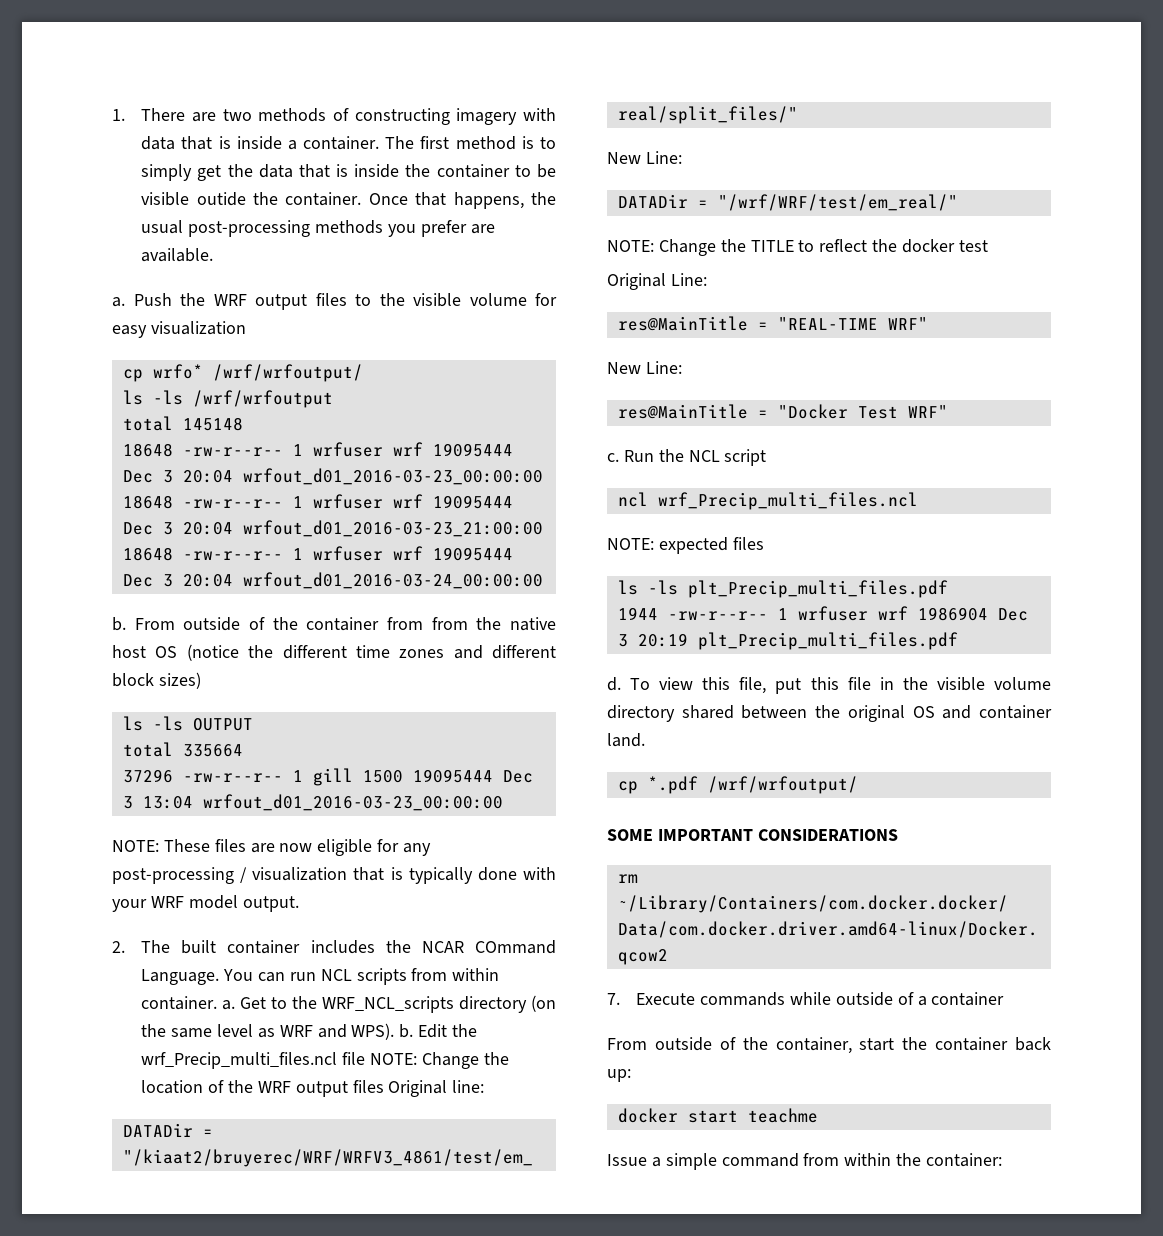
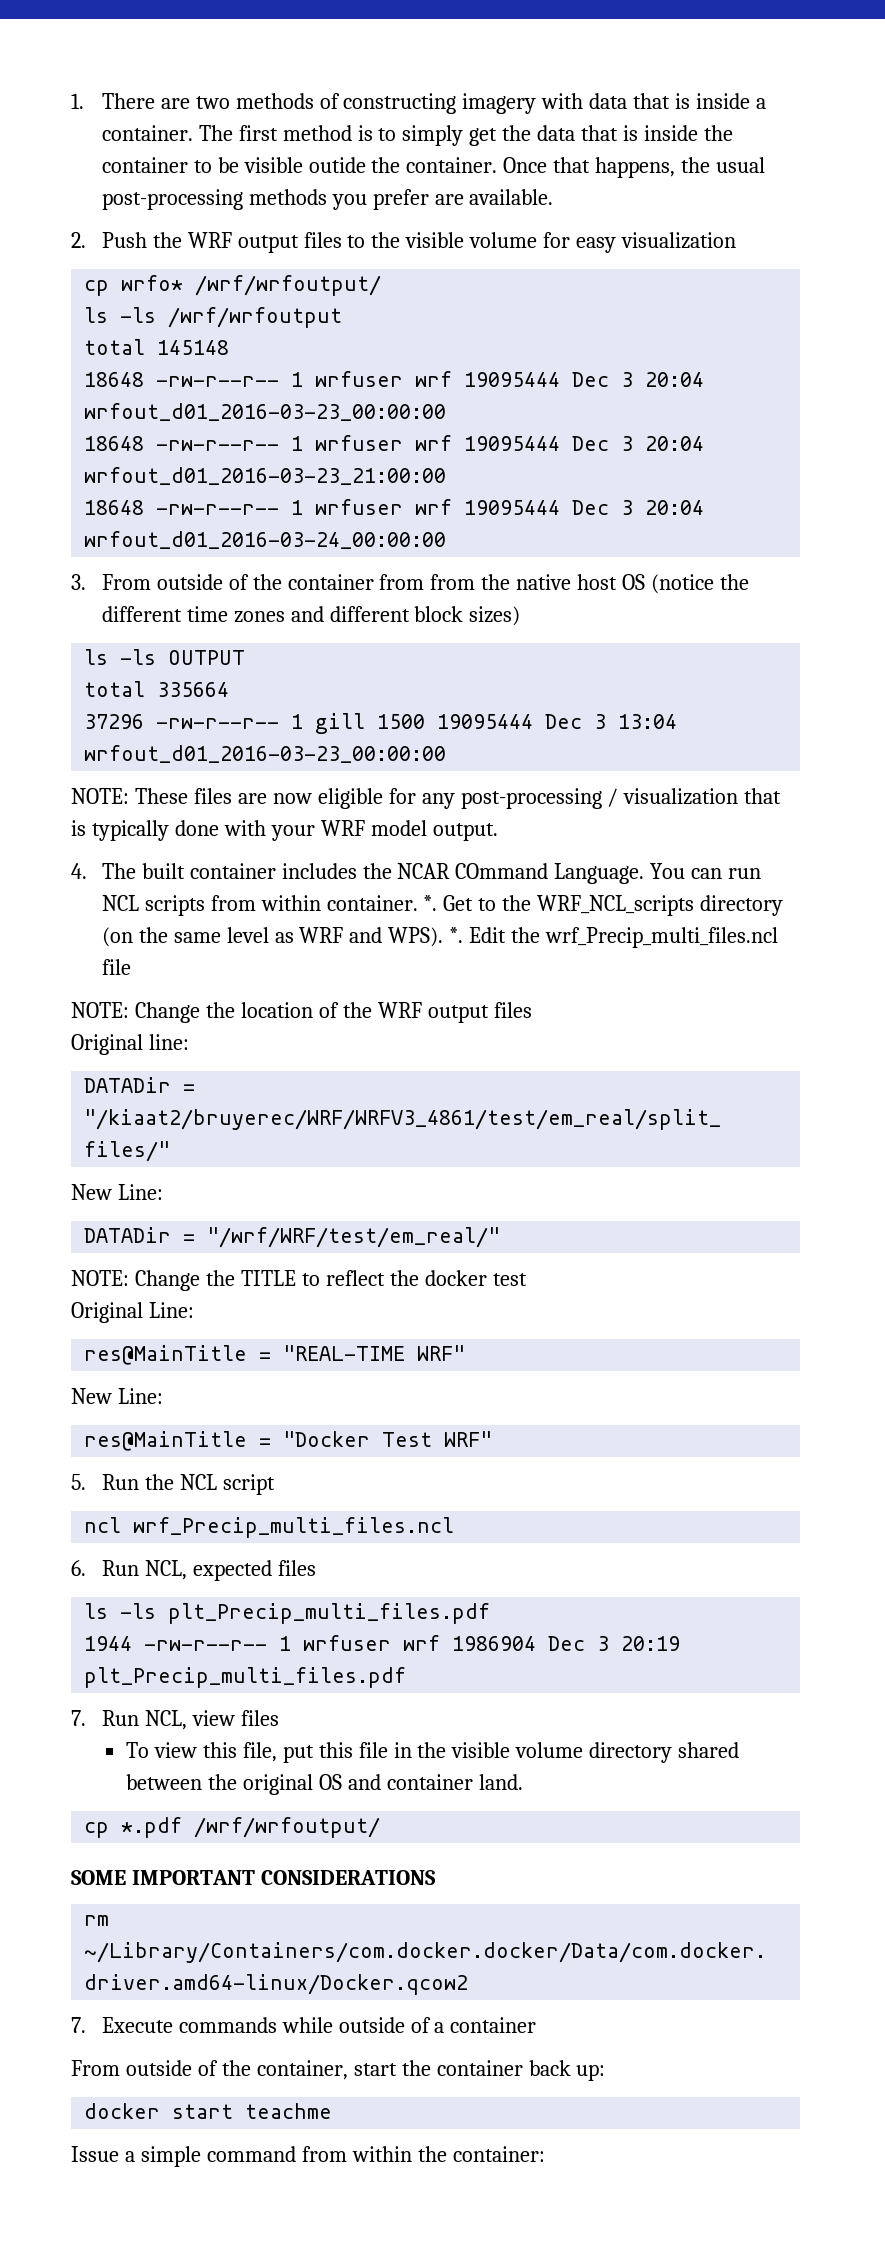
[112,297,125,307] a. -> [71,232,86,248] 2.
[112,617,126,631] b. -> [71,574,86,590] 3.
[112,941,125,953] 2. -> [71,863,87,879] 4.
[222,1000,236,1010] a. -> [423,895,438,911] *.
[399,1024,414,1038] b. -> [449,927,464,943] *.
(366, 1058) none -> (131, 967) //
(384, 1086) none -> (532, 1010) //
[607,453,619,462] c. -> [71,1474,86,1490] 5.
[607,538,654,550] NOTE: -> [71,1560,187,1580] 6. Run NCL,
[607,677,621,691] d. -> [71,1710,279,1730] 7. Run NCL, view files //

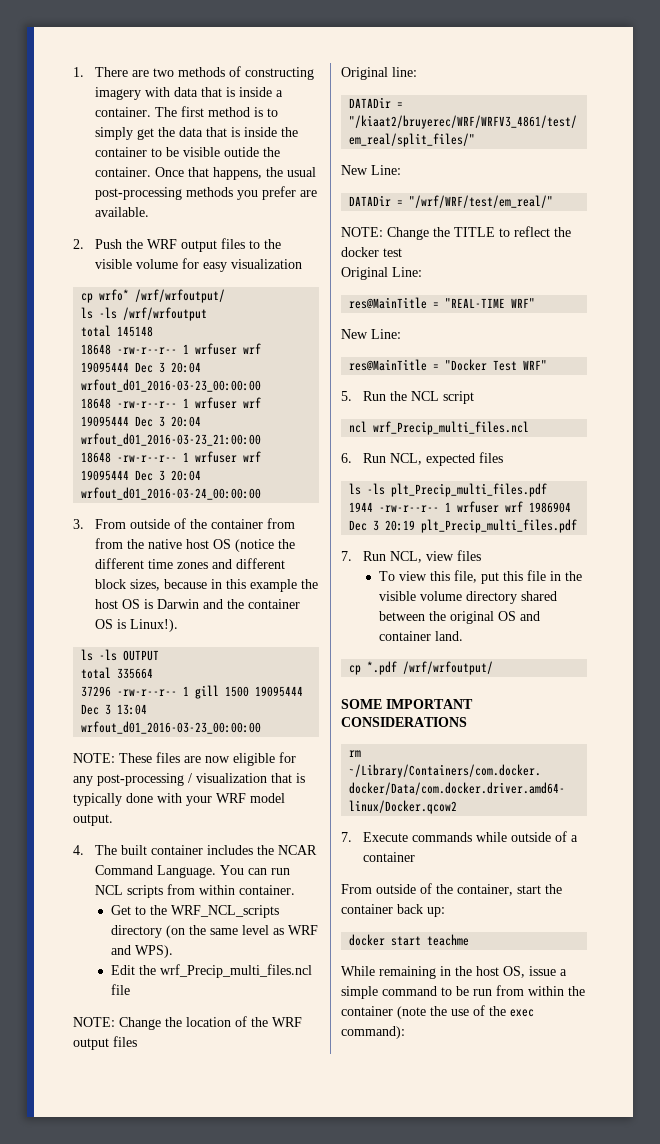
[469,606,521,626] sizes) -> [130,579,319,592] [95,599,301,609] [95,619,179,632] sizes, because in this example the host OS is Darwin and the container OS is Linux!).
[455,863,549,879] COmmand -> [95,865,154,875] Command
[423,895,438,911] *. -> (296, 890) //
[449,927,464,943] *. -> (173, 951) //
[71,2146,545,2167] Issue a simple command from within the container: -> [341,966,567,979] [341,985,585,999] [341,1005,534,1019] [341,1026,405,1039] While remaining in the host OS, issue a simple command to be run from within the container (note the use of the exec command):

